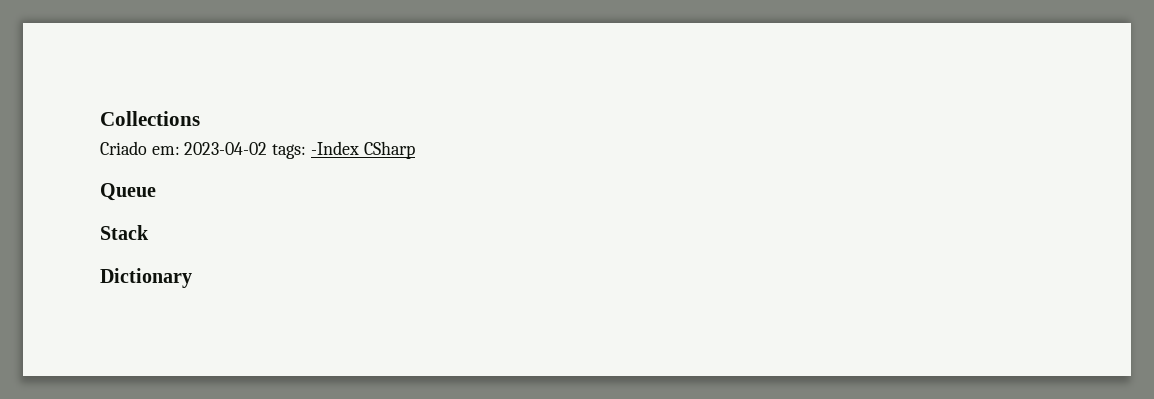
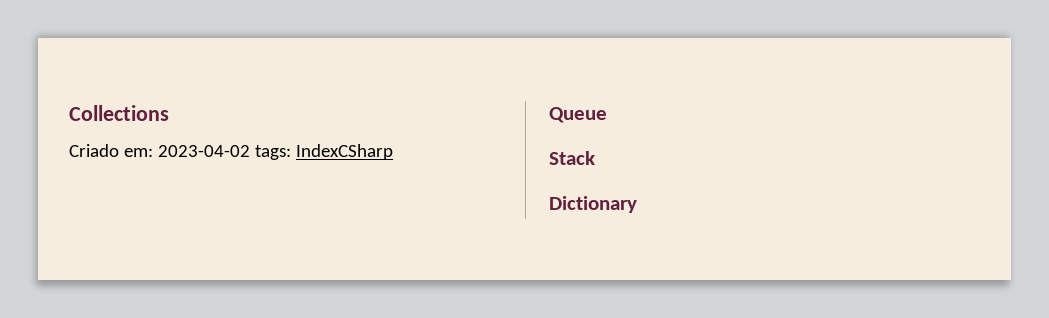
[310,141,415,159] -Index CSharp -> [295,144,393,160] IndexCSharp

